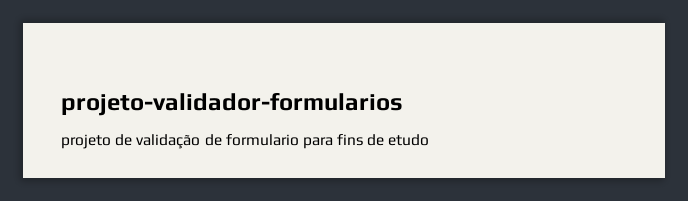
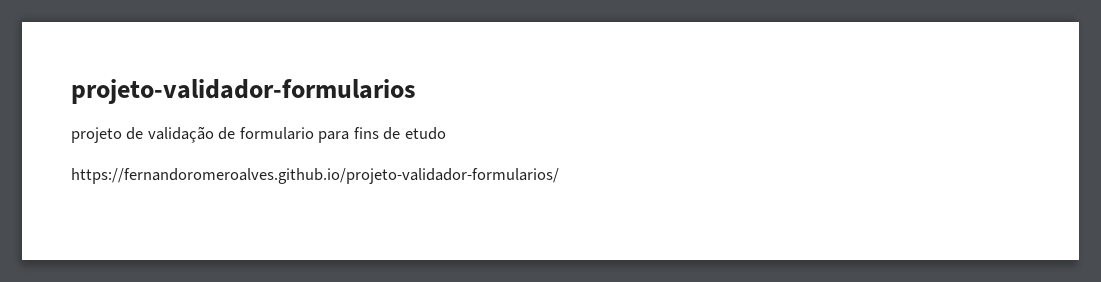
(430, 140) none -> [71,168,559,184] // https://fernandoromeroalves.github.io/projeto-validador-formularios/

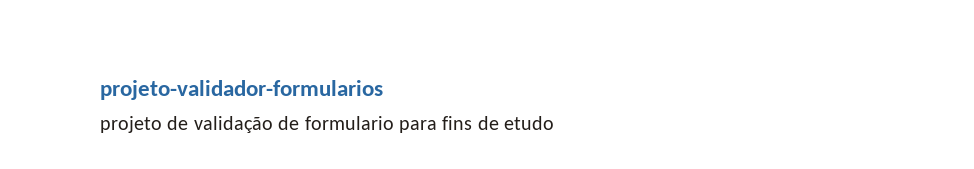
[71,168,559,184] // https://fernandoromeroalves.github.io/projeto-validador-formularios/ -> (555, 123) none

